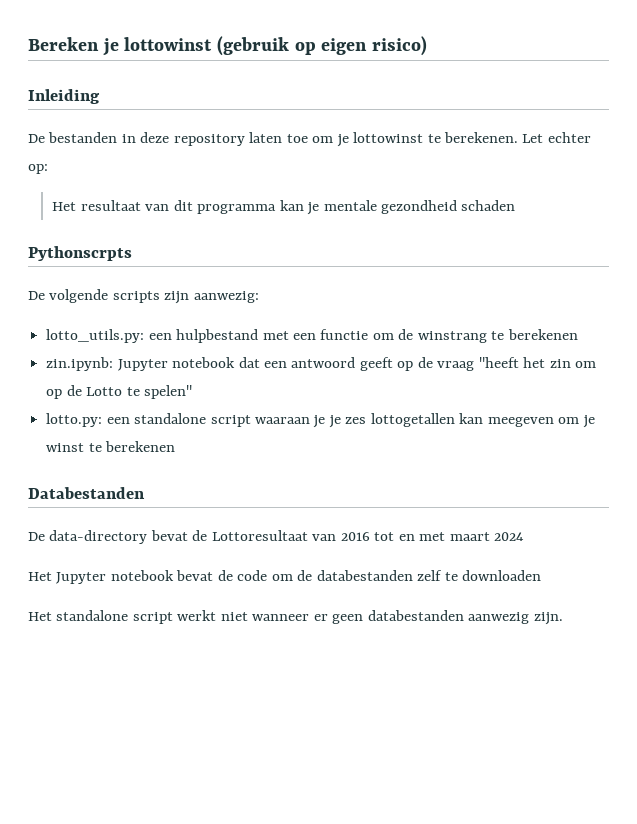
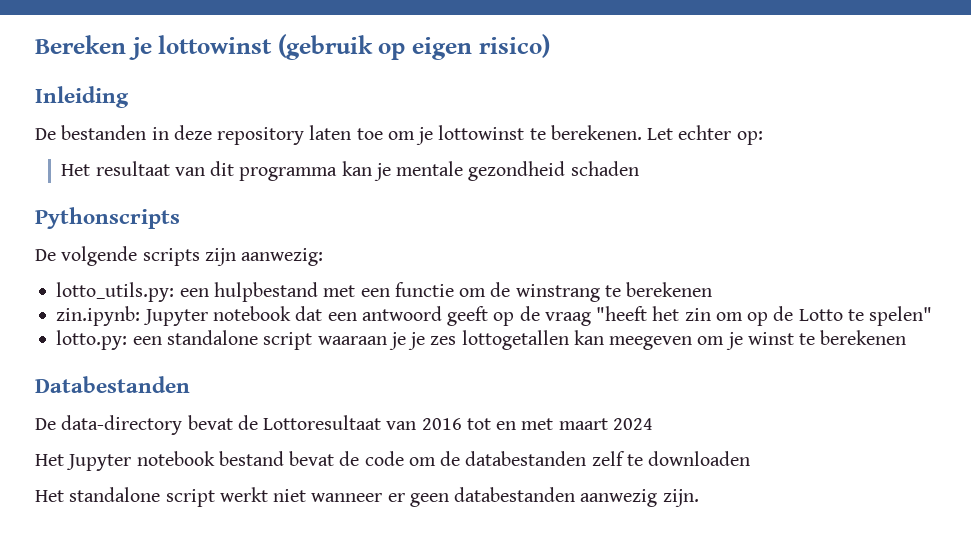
[28,246,132,261] Pythonscrpts -> [35,207,180,229] Pythonscripts
(174, 575) none -> [218,451,284,466] bestand

